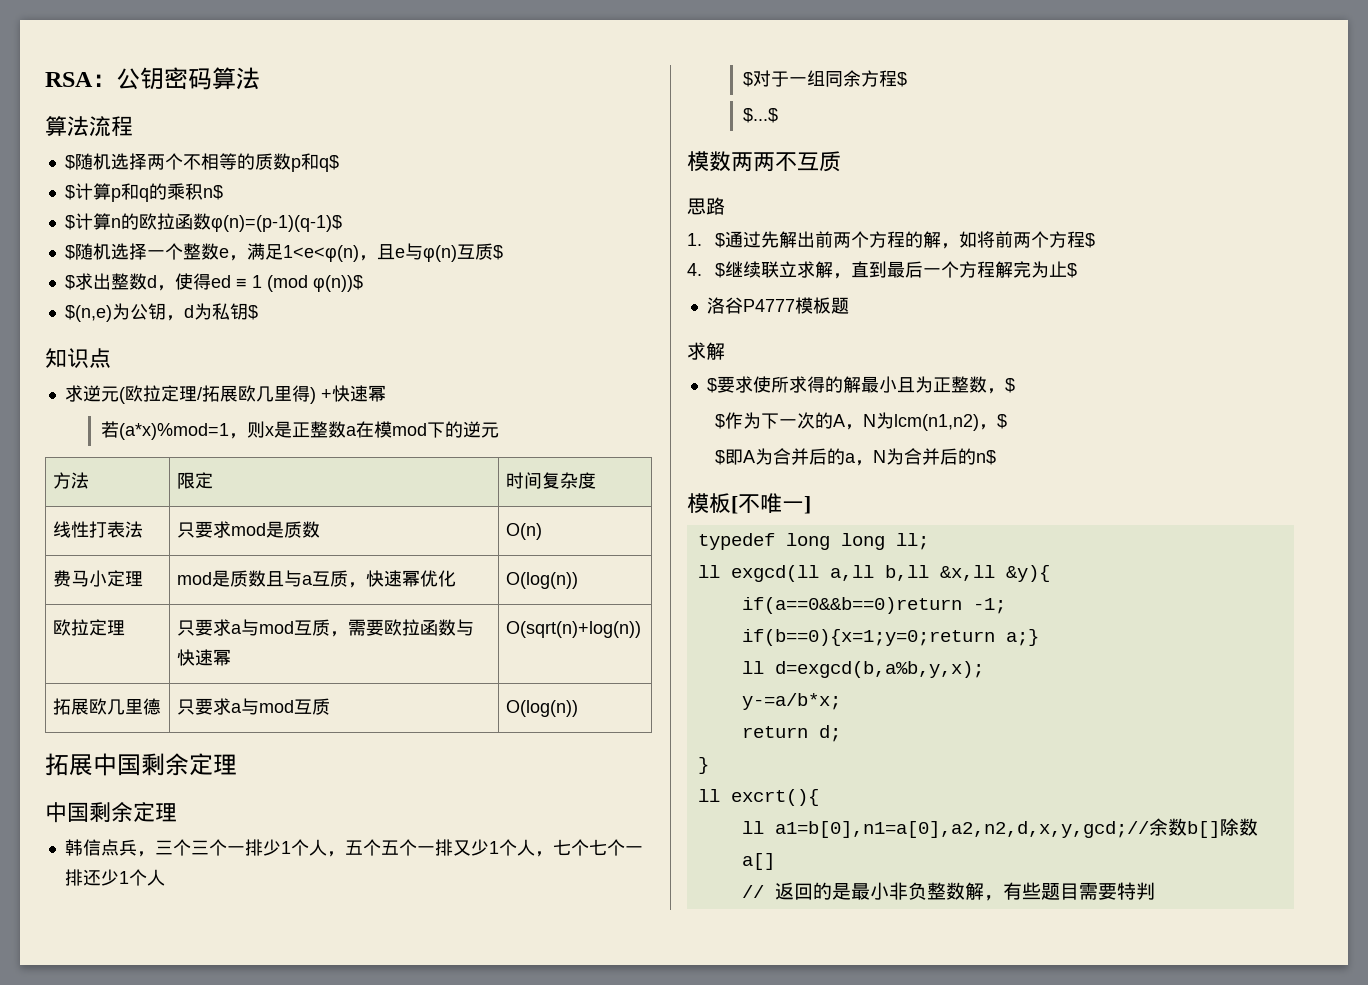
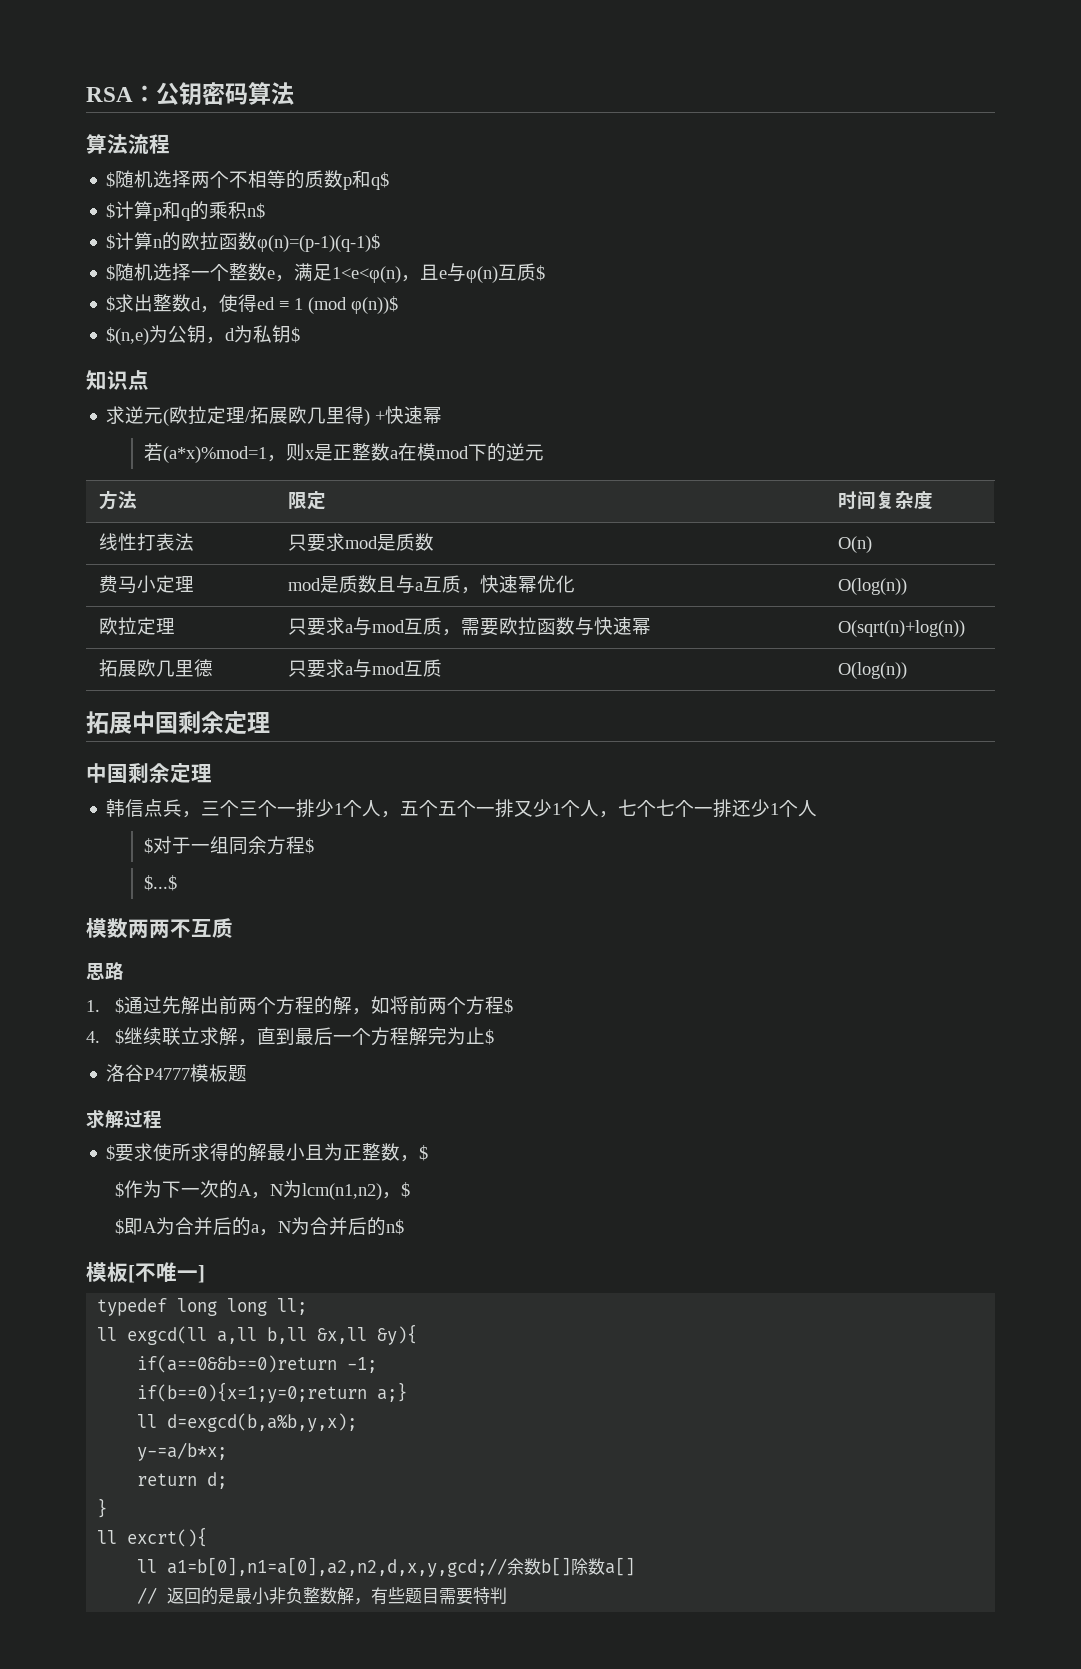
(725, 351) none -> [124,1110,162,1129] 过程

